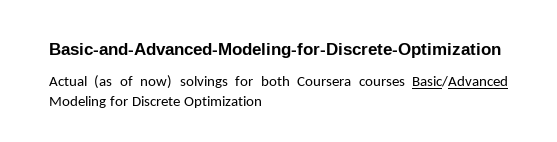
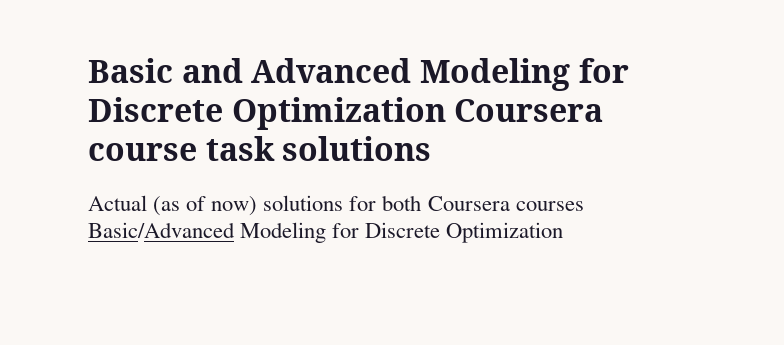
[49,43,501,58] Basic-and-Advanced-Modeling-for-Discrete-Optimization -> [88,58,629,91] [88,97,604,130] [88,136,432,161] Basic and Advanced Modeling for Discrete Optimization Coursera course task solutions
[179,76,228,88] solvings -> [263,195,344,211] solutions

